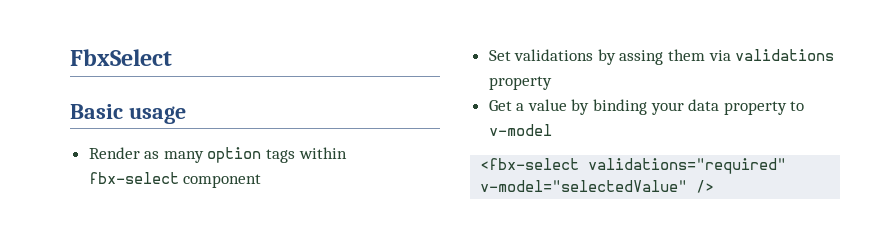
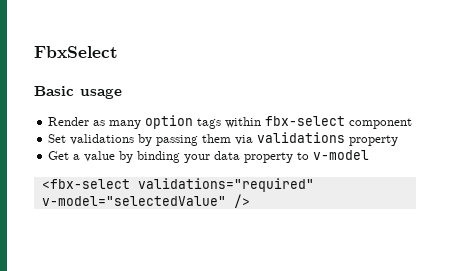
[619,50,664,65] assing -> [156,135,199,146] passing

